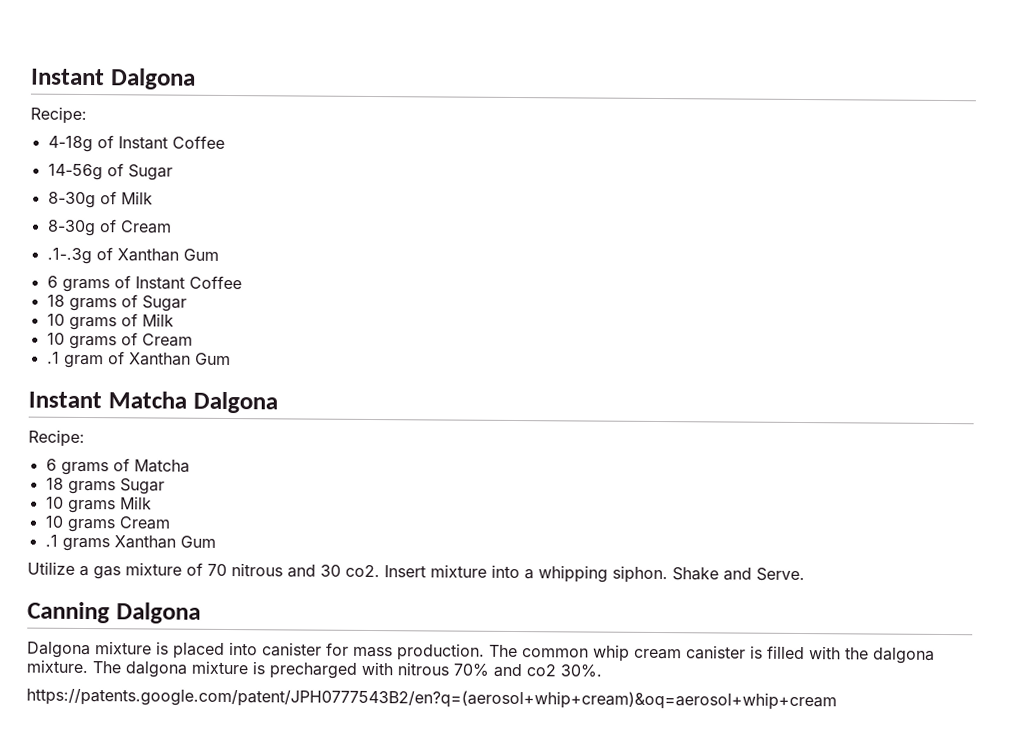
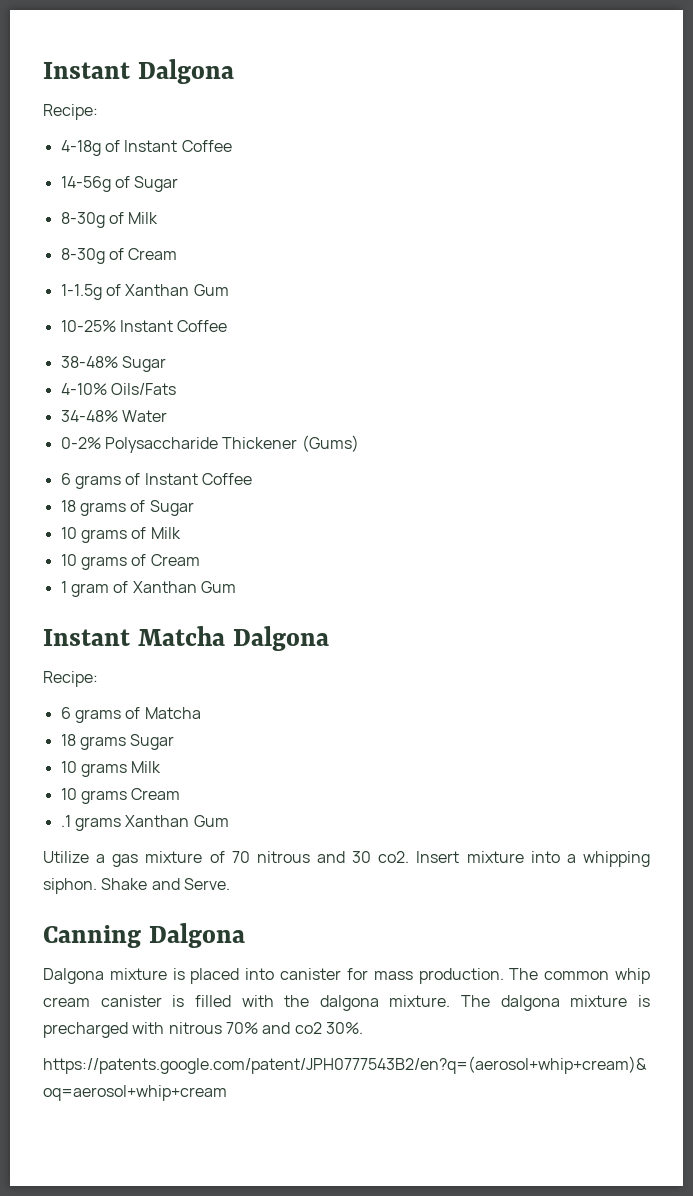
[46,247,219,265] .1-.3g of Xanthan Gum -> [60,284,229,300] [60,320,228,332] [60,356,166,372] [60,383,176,395] [60,410,167,422] [60,435,359,453] 1-1.5g of Xanthan Gum // 10-25% Instant Coffee // 38-48% Sugar // 4-10% Oils/Fats // 34-48% Water // 0-2% Polysaccharide Thickener (Gums)
[46,351,60,364] .1 -> [60,581,67,593] 1

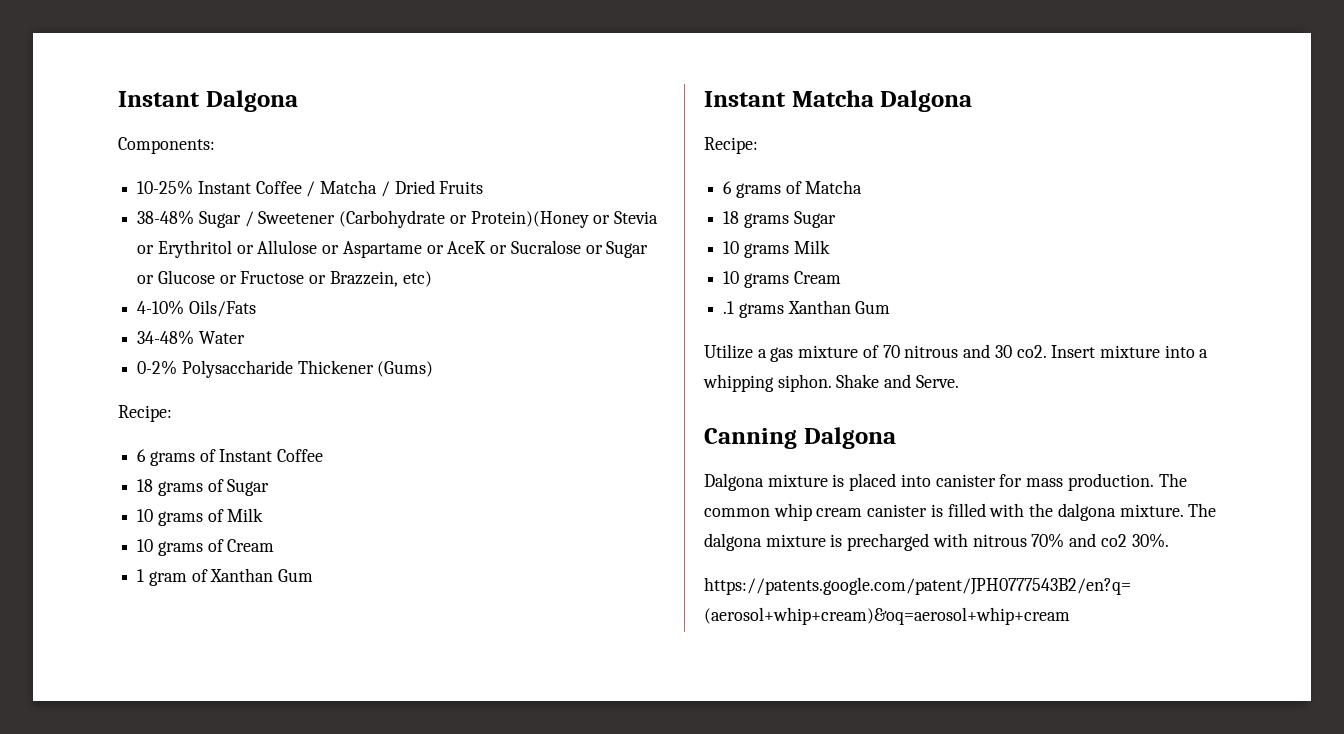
[43,104,98,120] [60,140,232,156] [60,176,179,192] [60,212,159,228] [60,248,178,264] [60,284,229,300] [60,320,228,332] [60,356,166,372] Recipe: // 4-18g of Instant Coffee // 14-56g of Sugar // 8-30g of Milk // 8-30g of Cream // 1-1.5g of Xanthan Gum // 10-25% Instant Coffee // 38-48% Sugar -> [118,137,215,154] [137,180,484,197] [137,210,659,228] [137,240,649,258] [137,270,432,287] Components: // 10-25% Instant Coffee / Matcha / Dried Fruits // 38-48% Sugar / Sweetener (Carbohydrate or Protein)(Honey or Stevia or Erythritol or Allulose or Aspartame or AceK or Sucralose or Sugar or Glucose or Fructose or Brazzein, etc)
(359, 443) none -> [118,405,172,422] // Recipe:

